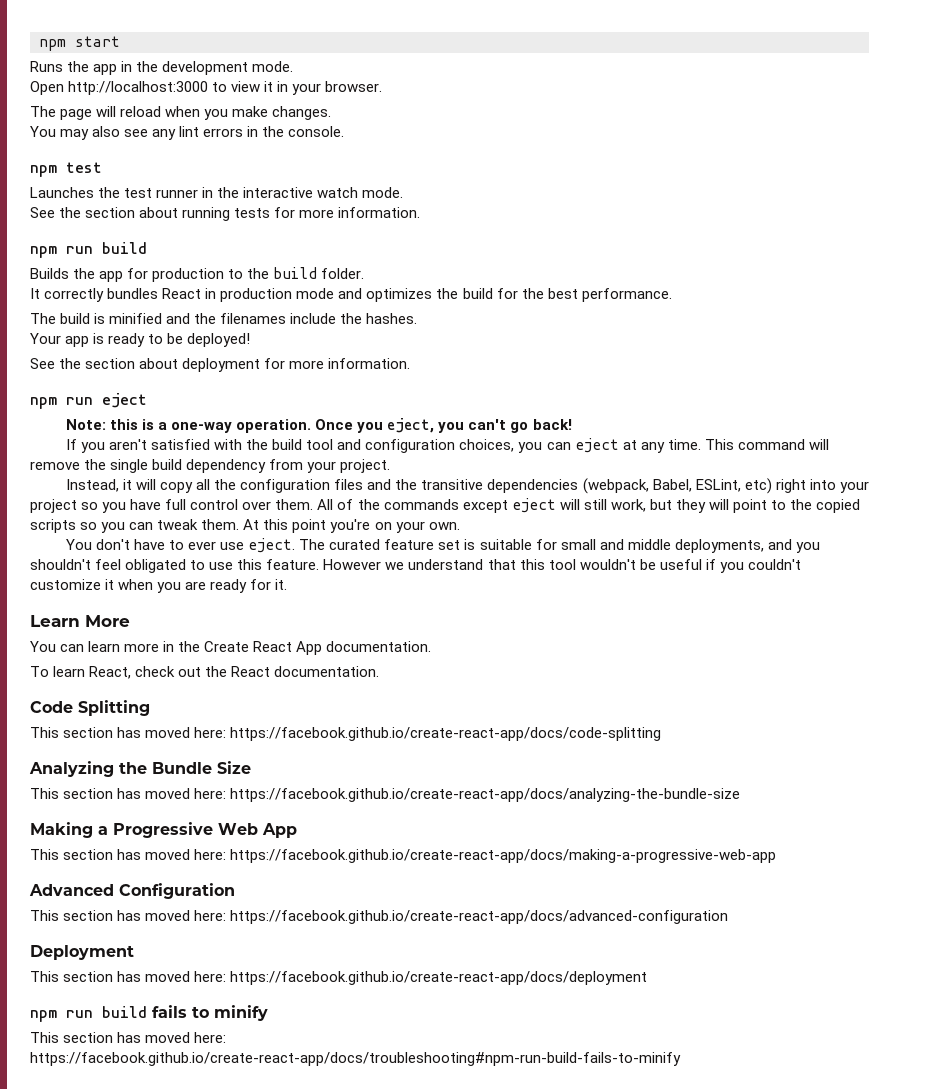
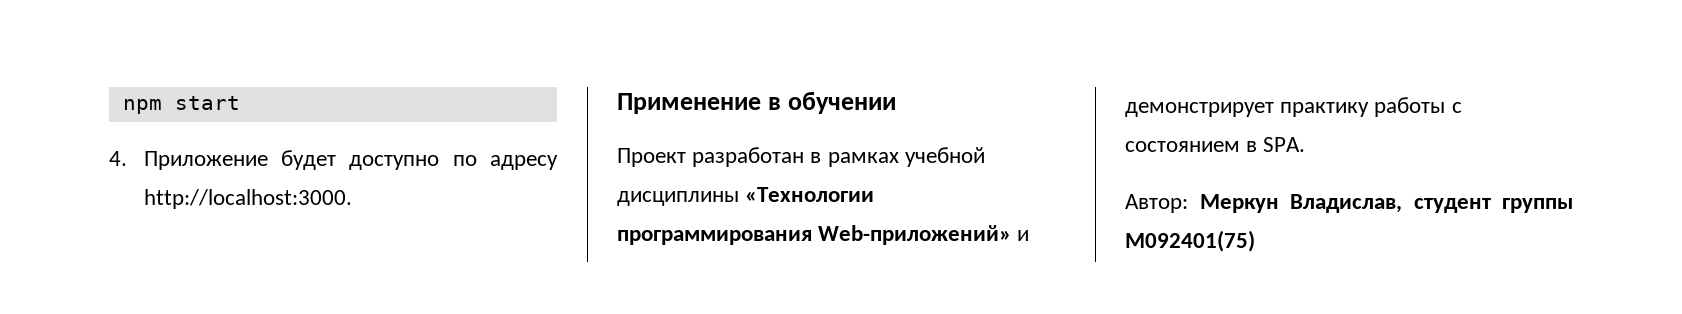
[30,61,294,75] [30,81,383,95] [30,106,332,120] [30,126,345,140] [30,162,102,177] [30,187,404,198] [30,207,421,221] [30,242,147,258] [30,267,365,282] [30,288,672,302] [30,313,418,324] [30,333,251,347] [30,358,411,372] [30,393,147,409] [65,418,572,433] [65,438,829,453] [30,459,391,473] [65,478,869,494] [30,498,861,513] [30,519,460,533] [65,538,820,553] [30,559,801,573] [30,579,288,593] [30,615,130,627] [30,641,432,655] [30,666,380,679] [30,700,150,716] [30,727,662,741] [29,761,251,777] [30,788,741,802] [30,822,297,838] [30,849,777,863] [29,883,235,899] [30,910,729,924] [30,945,134,960] [30,971,648,985] [30,1005,268,1022] [30,1032,227,1043] [30,1052,681,1066] Runs the app in the development mode. // Open http://localhost:3000 to view it in your browser. // The page will reload when you make changes. // You may also see any lint errors in the console. // npm test // Launches the test runner in the interactive watch mode. // See the section about running tests for more information. // npm run build // Builds the app for production to the build folder. // It correctly bundles React in production mode and optimizes the build for the best performance. // The build is minified and the filenames include the hashes. // Your app is ready to be deployed! // See the section about deployment for more information. // npm run eject // Note: this is a one-way operation. Once you eject, you can't go back! // If you aren't satisfied with the build tool and configuration choices, you can eject at any time. This command will remove the single build dependency from your project. // Instead, it will copy all the configuration files and the transitive dependencies (webpack, Babel, ESLint, etc) right into your project so you have full control over them. All of the commands except eject will still work, but they will point to the copied scripts so you can tweak them. At this point you're on your own. // You don't have to ever use eject. The curated feature set is suitable for small and middle deployments, and you shouldn't feel obligated to use this feature. However we understand that this tool wouldn't be useful if you couldn't customize it when you are ready for it. // Learn More // You can learn more in the Create React App documentation. // To learn React, check out the React documentation. // Code Splitting // This section has moved here: https://facebook.github.io/create-react-app/docs/code-splitting // Analyzing the Bundle Size // This section has moved here: https://facebook.github.io/create-react-app/docs/analyzing-the-bundle-size // Making a Progressive Web App // This section has moved here: https://facebook.github.io/create-react-app/docs/making-a-progressive-web-app // Advanced Configuration // This section has moved here: https://facebook.github.io/create-react-app/docs/advanced-configuration // Deployment // This section has moved here: https://facebook.github.io/create-react-app/docs/deployment // npm run build fails to minify // This section has moved here: https://facebook.github.io/create-react-app/docs/troubleshooting#npm-run-build-fails-to-minify -> [109,150,558,170] [143,189,352,209] [617,91,896,114] [617,147,985,167] [617,187,875,206] [617,225,1030,245] [1125,97,1462,117] [1125,137,1306,152] [1125,194,1573,213] [1125,230,1255,252] 4. Приложение будет доступно по адресу http://localhost:3000. // Применение в обучении // Проект разработан в рамках учебной дисциплины «Технологии программирования Web-приложений» и демонстрирует практику работы с состоянием в SPA. // Автор: Меркун Владислав, студент группы M092401(75)

